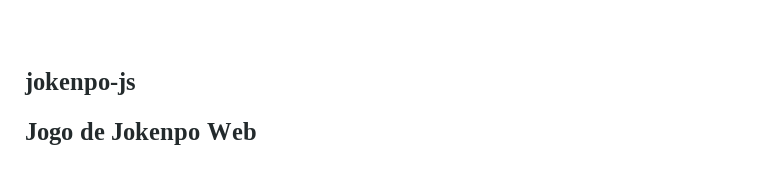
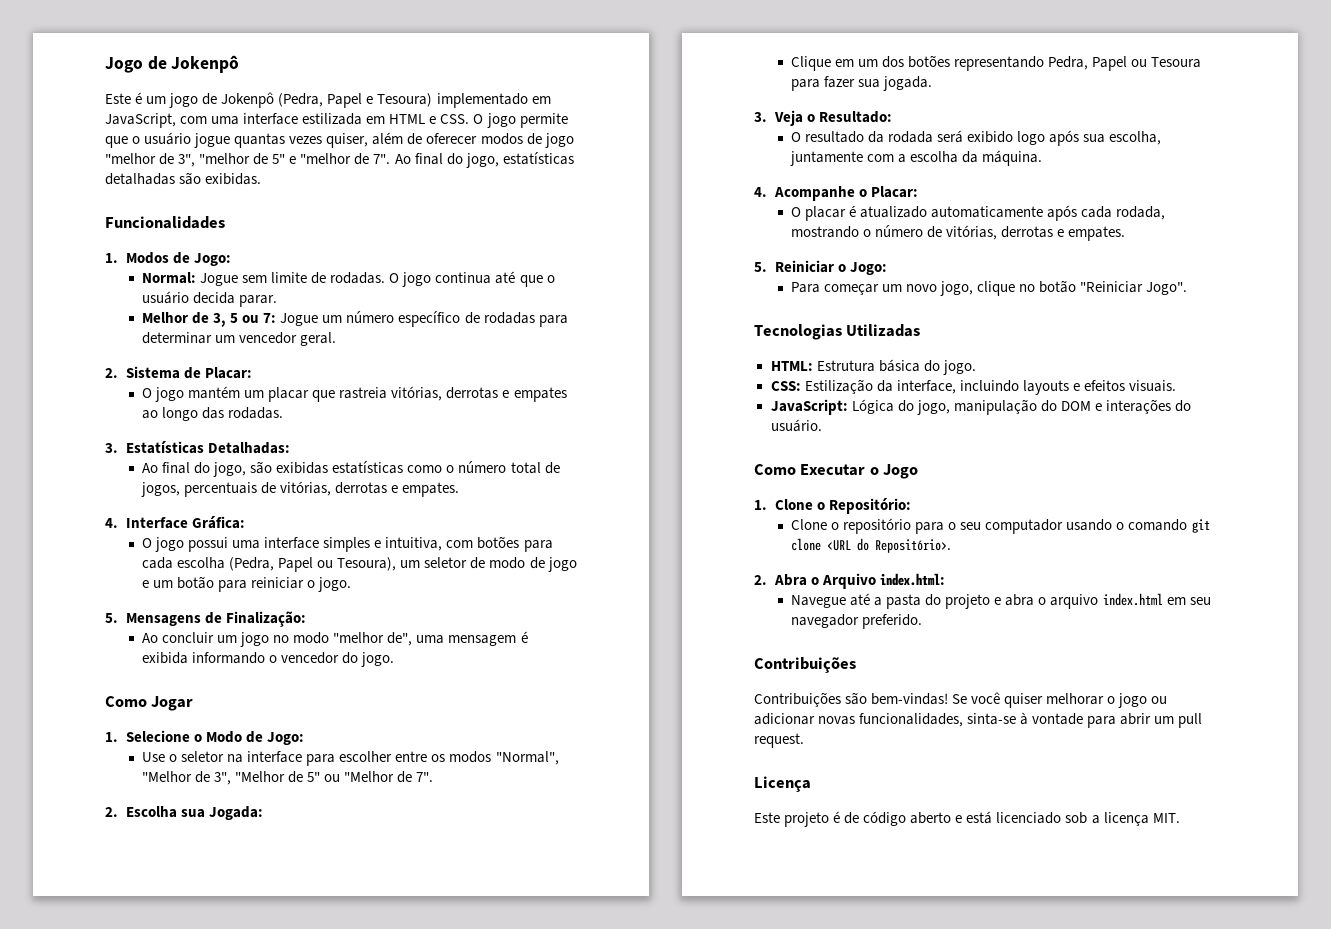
[24,72,136,95] jokenpo-js // -> (105, 65) none
[111,122,257,145] Jokenpo Web -> [171,55,240,73] [105,92,551,108] [105,113,568,128] [105,132,574,148] [105,152,574,168] [105,172,262,185] [105,216,225,229] [105,252,231,266] [142,271,555,287] [142,291,278,307] [142,311,568,327] [142,332,337,346] [105,366,252,379] [142,386,567,402] [142,407,284,421] [105,441,290,454] [142,461,560,477] [141,481,460,497] [105,516,245,529] [142,536,553,552] [142,557,577,572] [142,576,352,592] [105,611,306,627] [142,631,528,647] [142,652,395,667] [105,696,194,711] [105,730,304,745] [142,751,559,766] [142,771,434,785] [105,806,263,820] [791,55,1202,71] [791,76,933,91] [754,110,892,126] [791,130,1162,146] [790,150,1043,166] [754,186,918,201] [791,205,1166,221] [791,225,1126,241] [754,260,887,275] [791,280,1188,296] [754,324,921,340] [770,359,976,375] [770,379,1176,395] [770,399,1191,415] [770,419,822,432] [754,464,919,479] [754,498,911,514] [791,518,1210,534] [791,538,952,553] [754,573,945,589] [791,593,1211,609] [791,614,923,629] [754,657,856,673] [754,692,1168,708] [754,712,1203,728] [754,733,804,748] [754,776,811,792] [754,811,1180,827] Jokenpô // Este é um jogo de Jokenpô (Pedra, Papel e Tesoura) implementado em JavaScript, com uma interface estilizada em HTML e CSS. O jogo permite que o usuário jogue quantas vezes quiser, além de oferecer modos de jogo "melhor de 3", "melhor de 5" e "melhor de 7". Ao final do jogo, estatísticas detalhadas são exibidas. // Funcionalidades // 1. Modos de Jogo: // Normal: Jogue sem limite de rodadas. O jogo continua até que o usuário decida parar. // Melhor de 3, 5 ou 7: Jogue um número específico de rodadas para determinar um vencedor geral. // 2. Sistema de Placar: // O jogo mantém um placar que rastreia vitórias, derrotas e empates ao longo das rodadas. // 3. Estatísticas Detalhadas: // Ao final do jogo, são exibidas estatísticas como o número total de jogos, percentuais de vitórias, derrotas e empates. // 4. Interface Gráfica: // O jogo possui uma interface simples e intuitiva, com botões para cada escolha (Pedra, Papel ou Tesoura), um seletor de modo de jogo e um botão para reiniciar o jogo. // 5. Mensagens de Finalização: // Ao concluir um jogo no modo "melhor de", uma mensagem é exibida informando o vencedor do jogo. // Como Jogar // 1. Selecione o Modo de Jogo: // Use o seletor na interface para escolher entre os modos "Normal", "Melhor de 3", "Melhor de 5" ou "Melhor de 7". // 2. Escolha sua Jogada: // Clique em um dos botões representando Pedra, Papel ou Tesoura para fazer sua jogada. // 3. Veja o Resultado: // O resultado da rodada será exibido logo após sua escolha, juntamente com a escolha da máquina. // 4. Acompanhe o Placar: // O placar é atualizado automaticamente após cada rodada, mostrando o número de vitórias, derrotas e empates. // 5. Reiniciar o Jogo: // Para começar um novo jogo, clique no botão "Reiniciar Jogo". // Tecnologias Utilizadas // HTML: Estrutura básica do jogo. // CSS: Estilização da interface, incluindo layouts e efeitos visuais. // JavaScript: Lógica do jogo, manipulação do DOM e interações do usuário. // Como Executar o Jogo // 1. Clone o Repositório: // Clone o repositório para o seu computador usando o comando git clone <URL do Repositório>. // 2. Abra o Arquivo index.html: // Navegue até a pasta do projeto e abra o arquivo index.html em seu navegador preferido. // Contribuições // Contribuições são bem-vindas! Se você quiser melhorar o jogo ou adicionar novas funcionalidades, sinta-se à vontade para abrir um pull request. // Licença // Este projeto é de código aberto e está licenciado sob a licença MIT.

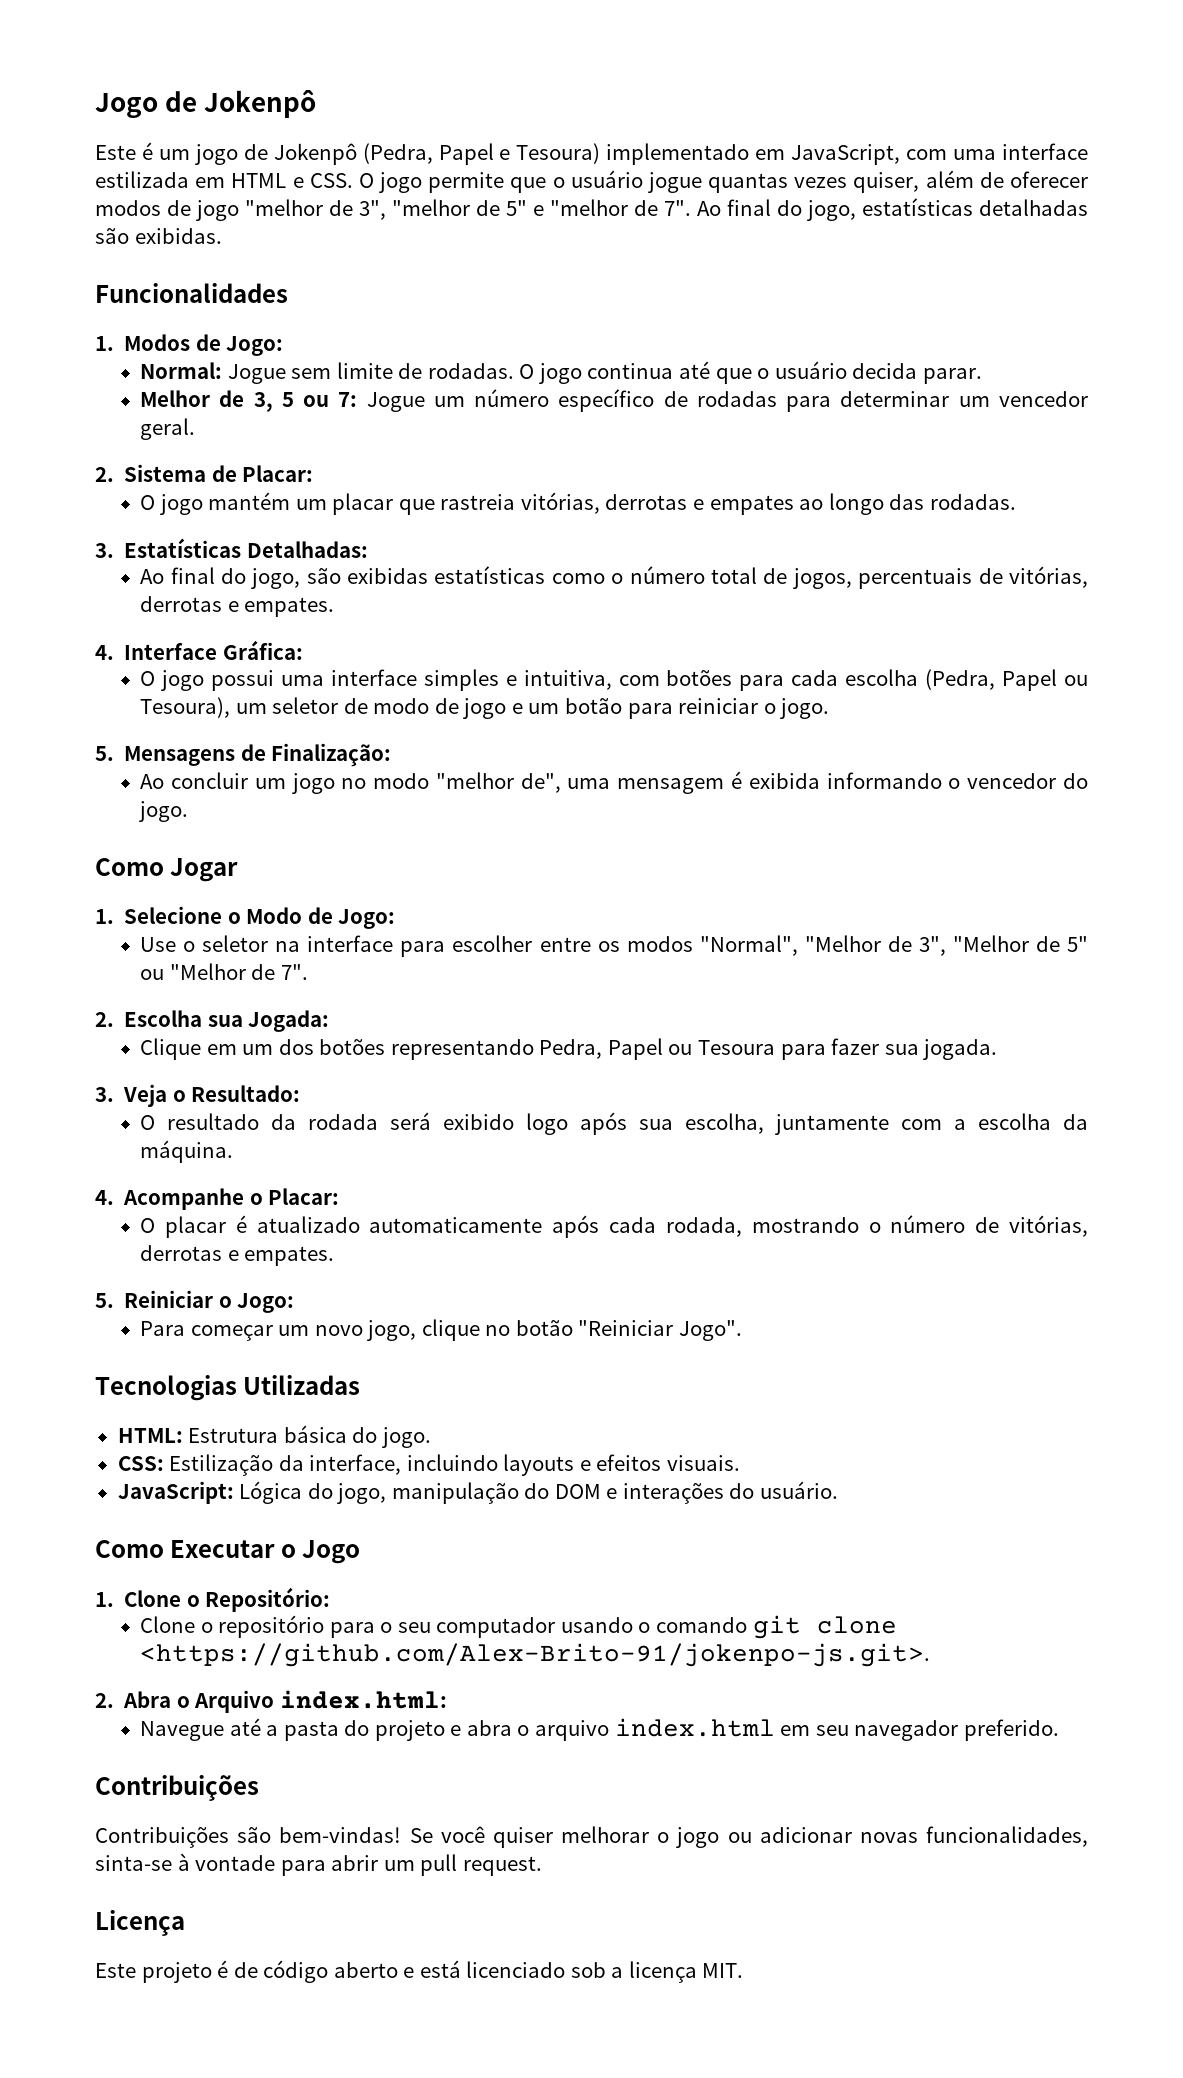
[827,538,952,553] <URL do Repositório>. -> [140,1643,931,1667] <https://github.com/Alex-Brito-91/jokenpo-js.git>.

